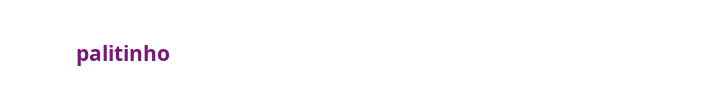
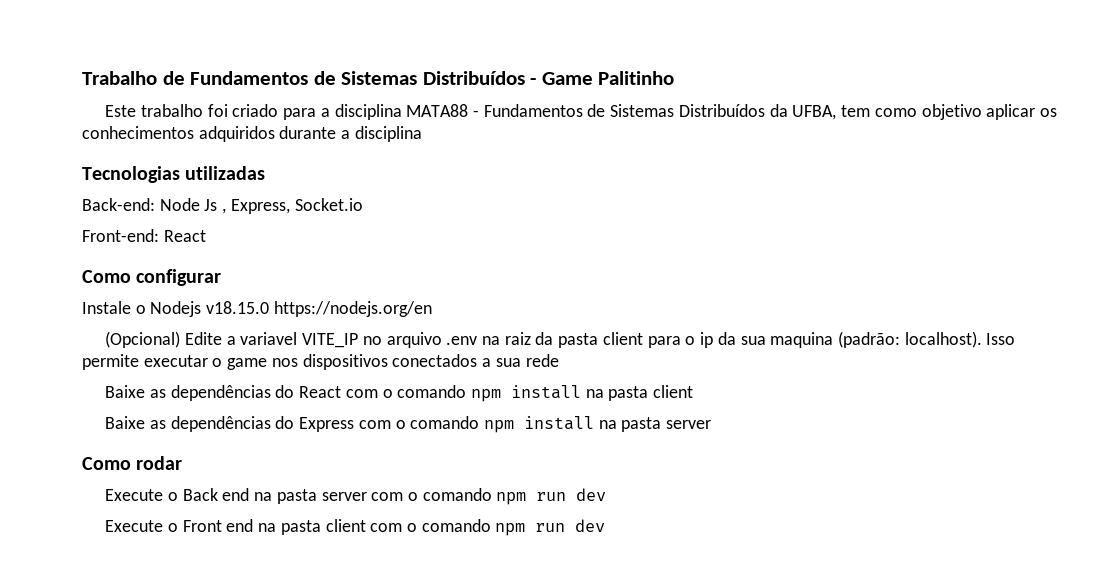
[76,45,170,66] palitinho -> [82,71,675,85] [105,104,1058,120] [82,126,422,142] [82,166,266,183] [82,198,363,214] [82,229,206,242] [82,269,222,286] [82,301,432,317] [105,331,1016,348] [82,354,559,370] [105,385,694,402] [105,416,712,433] [82,456,183,470] [105,488,607,505] [105,519,606,536] Trabalho de Fundamentos de Sistemas Distribuídos - Game Palitinho // Este trabalho foi criado para a disciplina MATA88 - Fundamentos de Sistemas Distribuídos da UFBA, tem como objetivo aplicar os conhecimentos adquiridos durante a disciplina // Tecnologias utilizadas // Back-end: Node Js , Express, Socket.io // Front-end: React // Como configurar // Instale o Nodejs v18.15.0 https://nodejs.org/en // (Opcional) Edite a variavel VITE_IP no arquivo .env na raiz da pasta client para o ip da sua maquina (padrão: localhost). Isso permite executar o game nos dispositivos conectados a sua rede // Baixe as dependências do React com o comando npm install na pasta client // Baixe as dependências do Express com o comando npm install na pasta server // Como rodar // Execute o Back end na pasta server com o comando npm run dev // Execute o Front end na pasta client com o comando npm run dev

